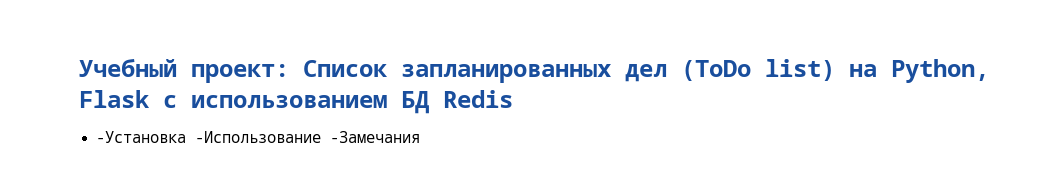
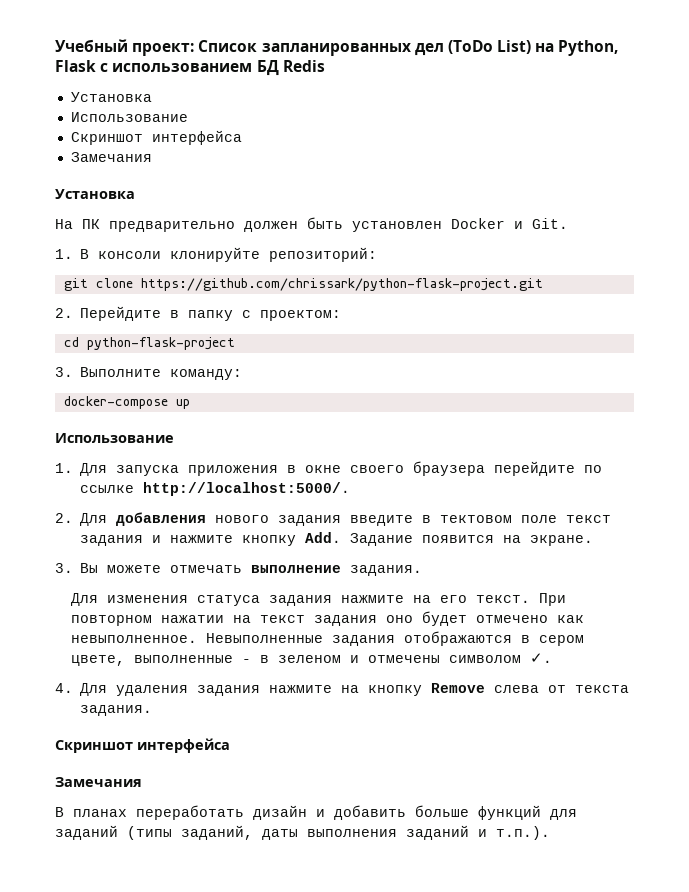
[765,59,835,81] list) -> [497,40,532,54] List)
[96,131,421,143] -Установка -Использование -Замечания -> [70,92,152,102] [70,112,188,122] [70,130,242,145] [70,152,152,162] [55,189,135,199] [55,217,568,232] [55,247,378,262] [63,278,543,291] [55,306,342,321] [63,337,235,350] [55,367,243,380] [63,396,190,409] [55,433,174,443] [55,461,603,476] [80,482,351,496] [55,512,612,526] [80,532,594,546] [55,563,423,576] [71,593,567,606] [71,611,585,626] [71,631,585,646] [71,653,553,666] [55,683,630,696] [80,705,153,716] [55,738,230,753] [55,777,142,787] [55,805,577,820] [55,825,550,840] Установка // Использование // Скриншот интерфейса // Замечания // Установка // На ПК предварительно должен быть установлен Docker и Git. // 1. В консоли клонируйте репозиторий: // git clone https://github.com/chrissark/python-flask-project.git // 2. Перейдите в папку с проектом: // cd python-flask-project // 3. Выполните команду: // docker-compose up // Использование // 1. Для запуска приложения в окне своего браузера перейдите по ссылке http://localhost:5000/. // 2. Для добавления нового задания введите в тектовом поле текст задания и нажмите кнопку Add. Задание появится на экране. // 3. Вы можете отмечать выполнение задания. // Для изменения статуса задания нажмите на его текст. При повторном нажатии на текст задания оно будет отмечено как невыполненное. Невыполненные задания отображаются в сером цвете, выполненные - в зеленом и отмечены символом ✓. // 4. Для удаления задания нажмите на кнопку Remove слева от текста задания. // Скриншот интерфейса // Замечания // В планах переработать дизайн и добавить больше функций для заданий (типы заданий, даты выполнения заданий и т.п.).

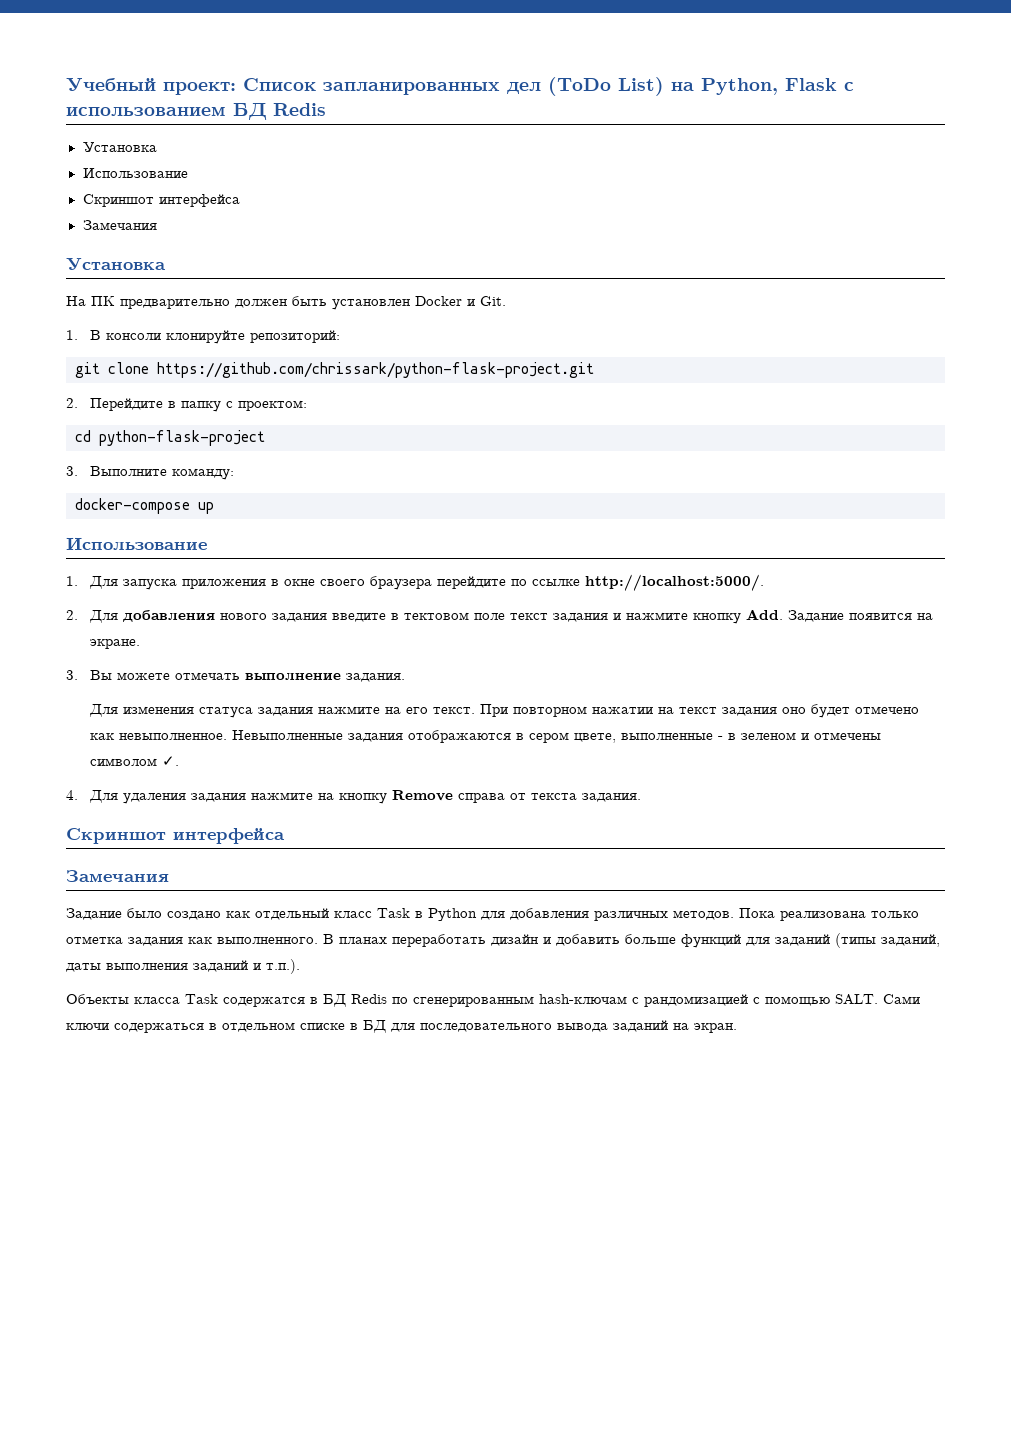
[494,685,540,693] слева -> [458,793,506,803] справа
(142, 782) none -> [66,908,919,921] [66,936,318,946] Задание было создано как отдельный класс Task в Python для добавления различных методов. Пока реализована только отметка задания как выполненного.
(550, 833) none -> [66,994,920,1007] [66,1020,737,1033] // Объекты класса Task содержатся в БД Redis по сгенерированным hash-ключам с рандомизацией с помощью SALT. Сами ключи содержаться в отдельном списке в БД для последовательного вывода заданий на экран.

